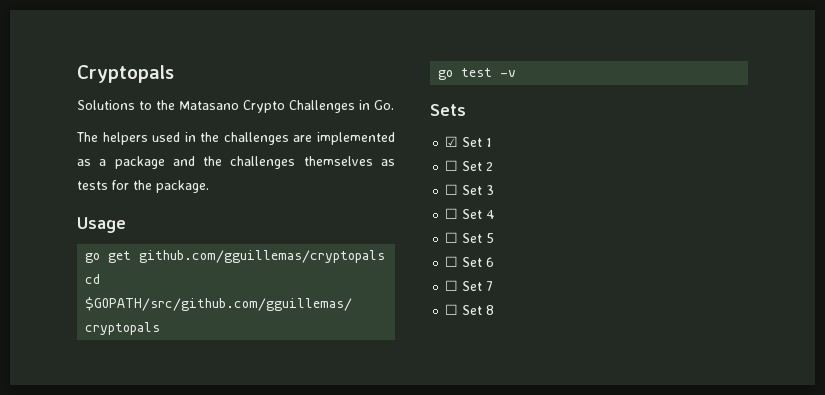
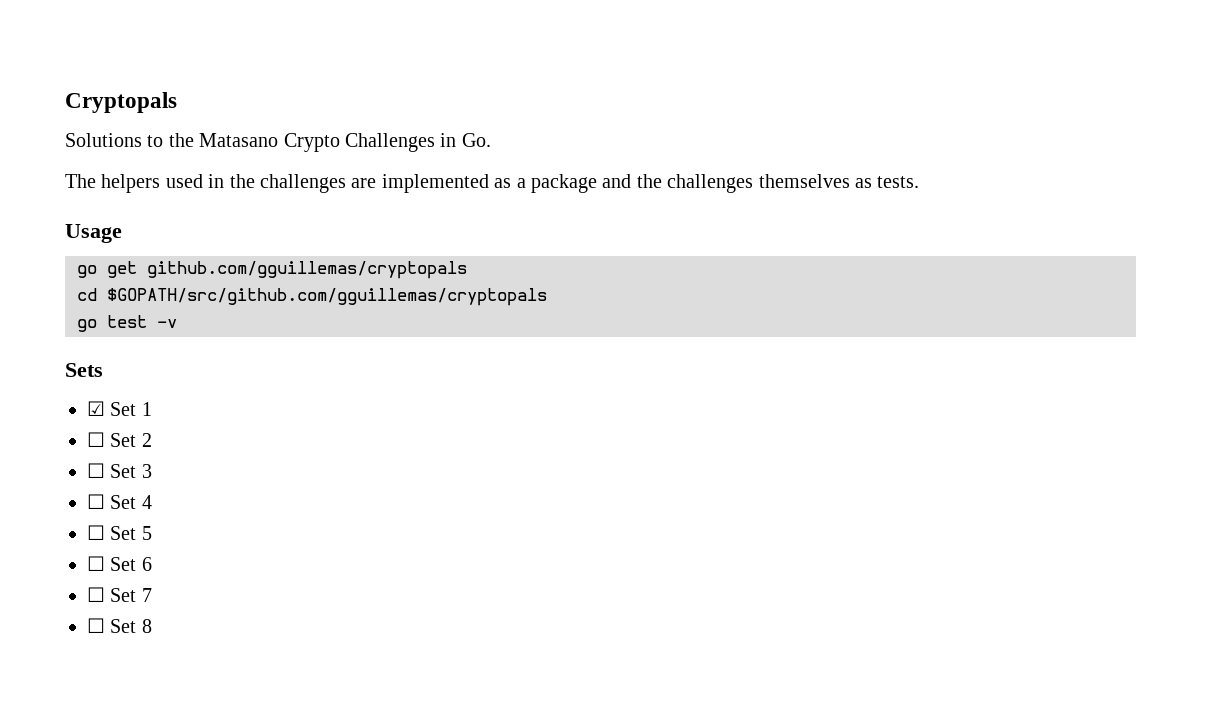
[77,180,209,193] tests for the package. -> [877,176,920,188] tests.

